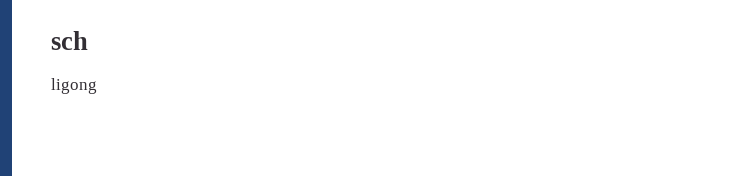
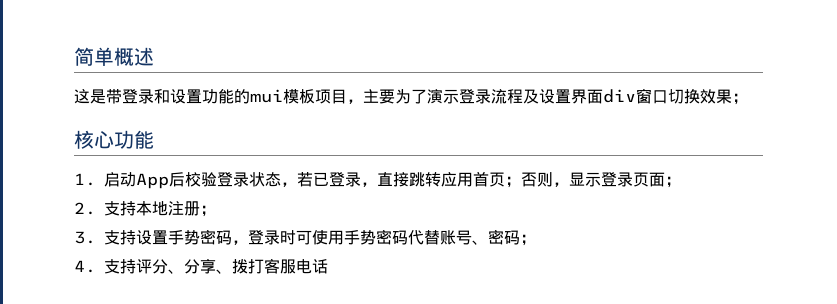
[51,31,88,50] [51,78,97,94] sch // ligong -> [74,47,154,66] [74,88,748,105] [74,130,154,149] [74,172,681,189] [74,201,216,217] [74,229,536,246] [74,258,328,274] 简单概述 // 这是带登录和设置功能的mui模板项目，主要为了演示登录流程及设置界面div窗口切换效果； // 核心功能 // 1.启动App后校验登录状态，若已登录，直接跳转应用首页；否则，显示登录页面； // 2.支持本地注册； // 3.支持设置手势密码，登录时可使用手势密码代替账号、密码； // 4.支持评分、分享、拨打客服电话

